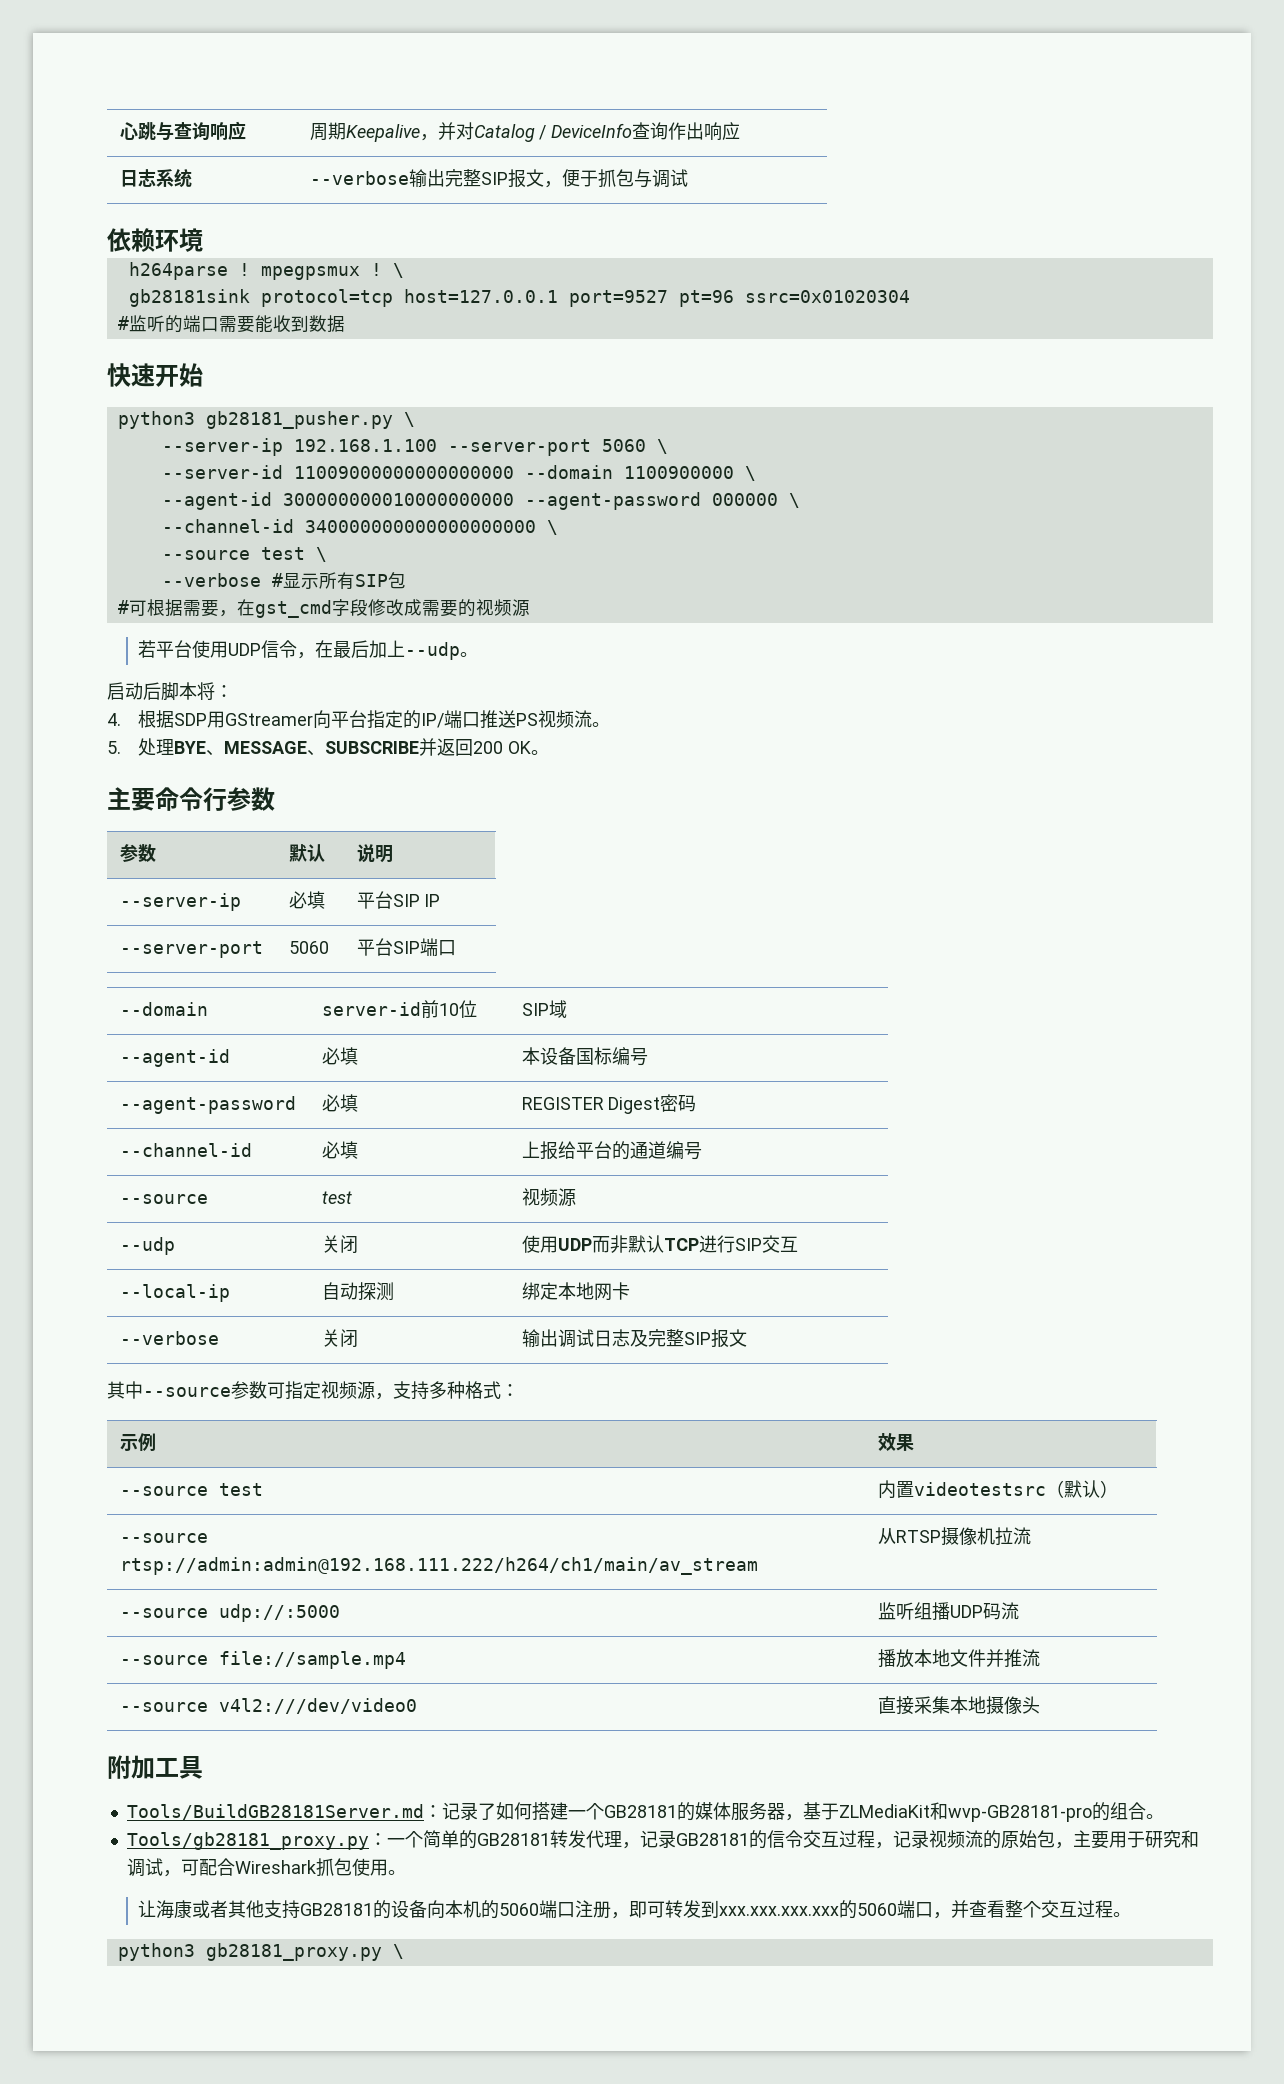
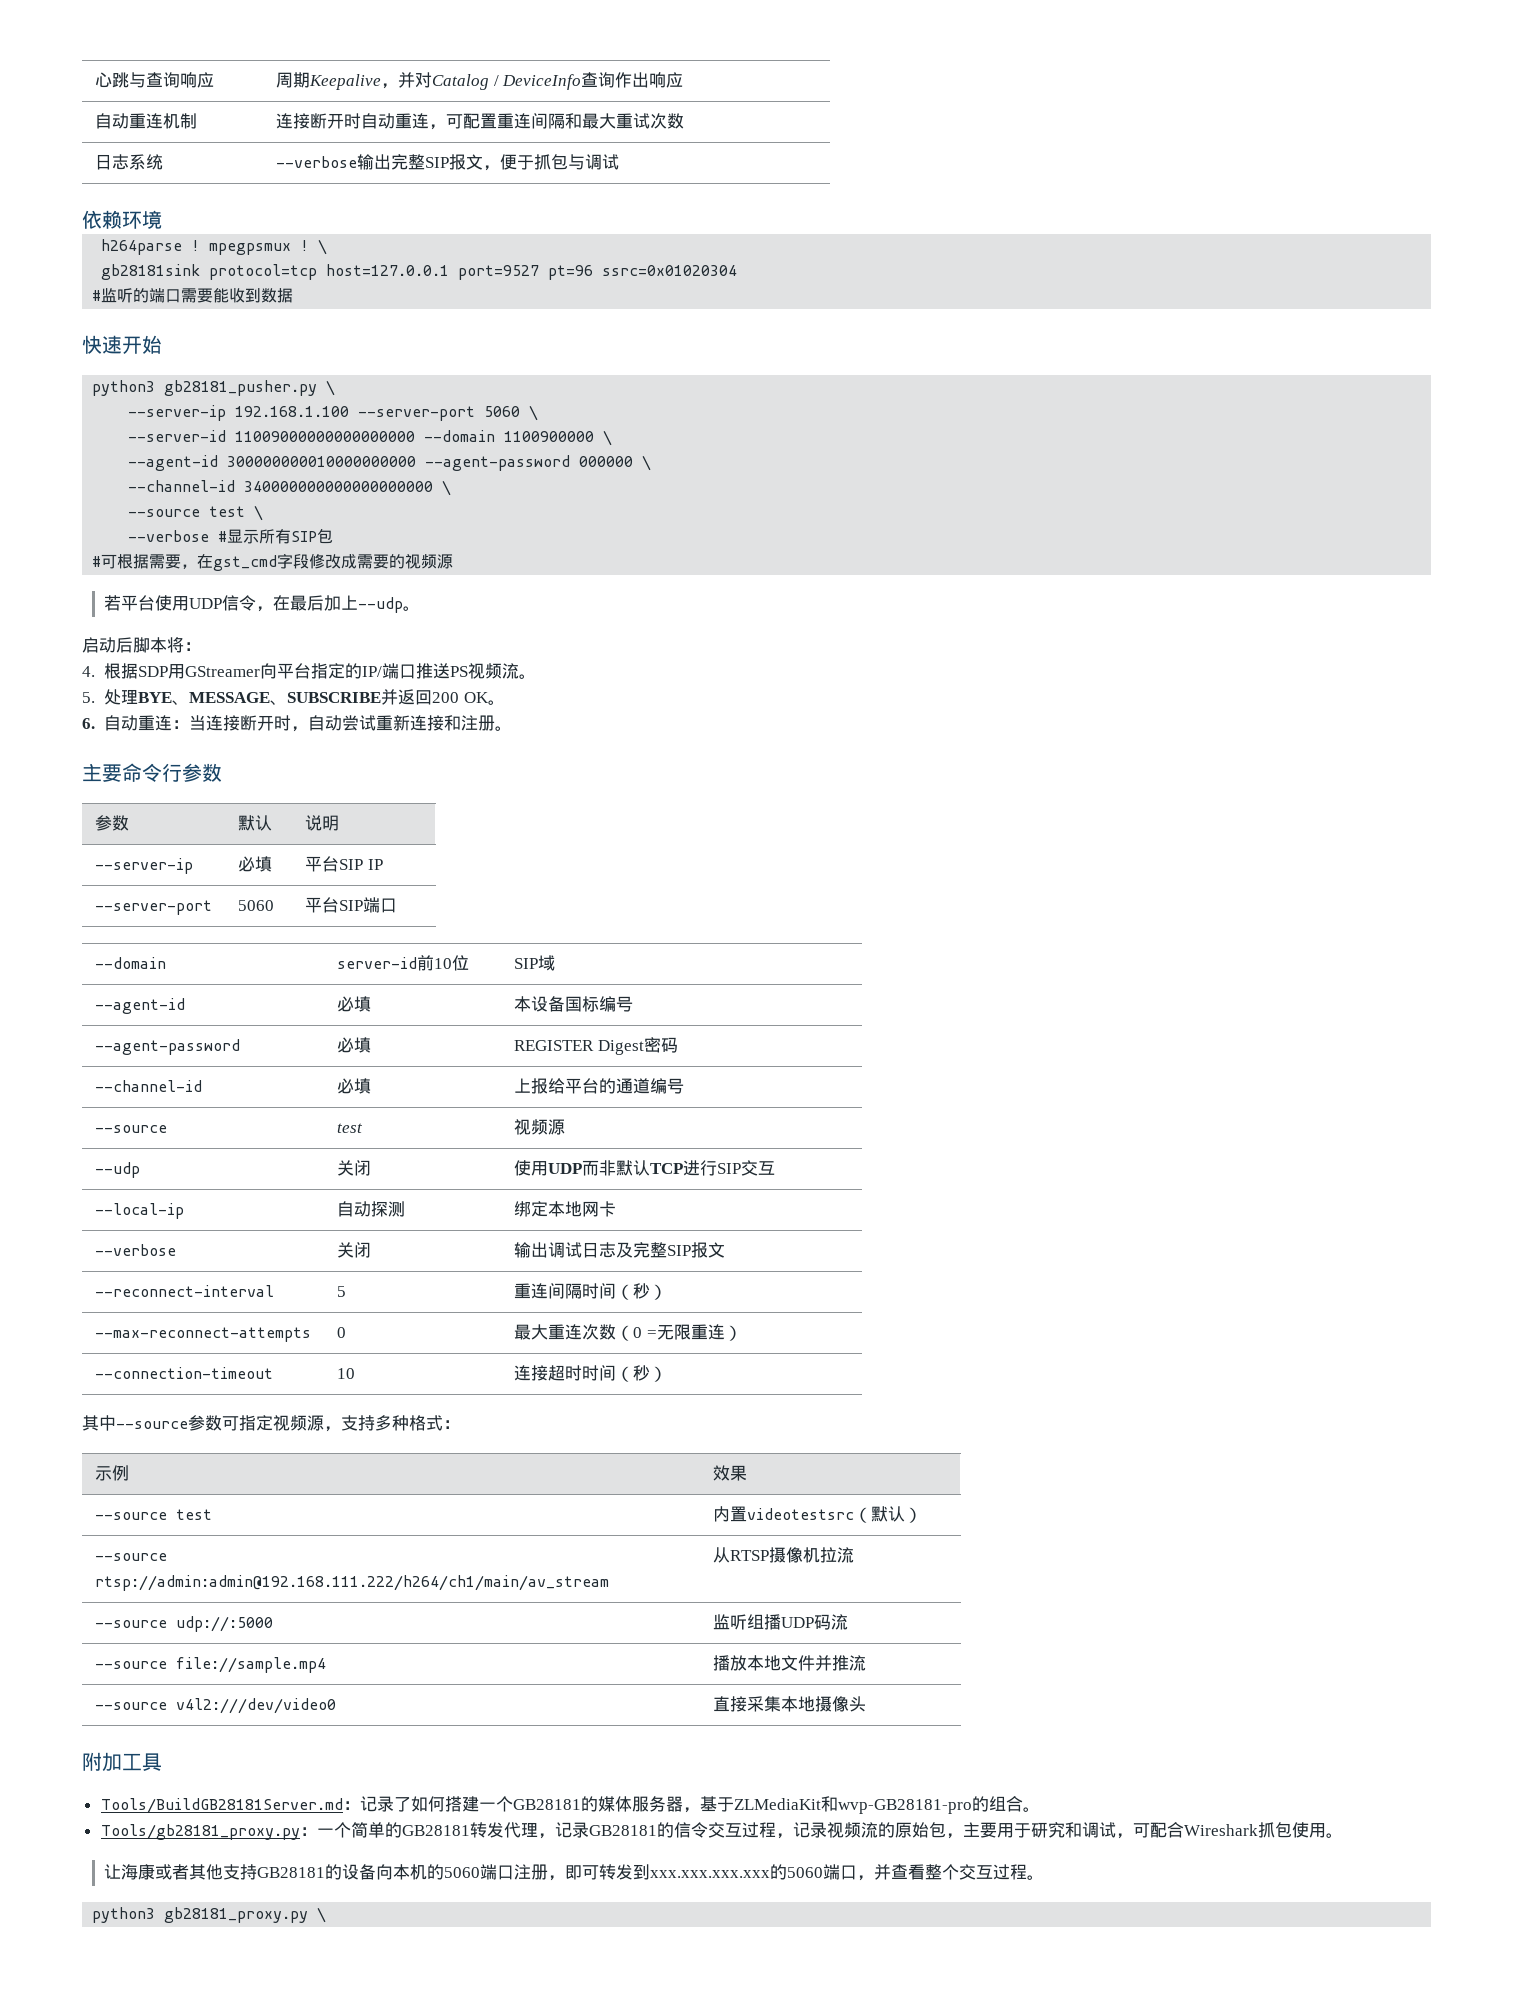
(741, 131) none -> [94,113,197,129] [275,113,684,130] // 自动重连机制 | 连接断开时自动重连，可配置重连间隔和最大重试次数
(550, 752) none -> [82,715,513,732] // 6.自动重连：当连接断开时，自动尝试重新连接和注册。
(747, 1338) none -> [94,1285,274,1297] [336,1286,346,1297] [513,1283,667,1300] [94,1327,311,1342] [336,1327,346,1338] [513,1324,742,1341] [94,1367,273,1379] [336,1368,355,1379] [513,1365,667,1382] // --reconnect-interval | 5 | 重连间隔时间（秒） // --max-reconnect-attempts | 0 | 最大重连次数（0 =无限重连） // --connection-timeout | 10 | 连接超时时间（秒）

